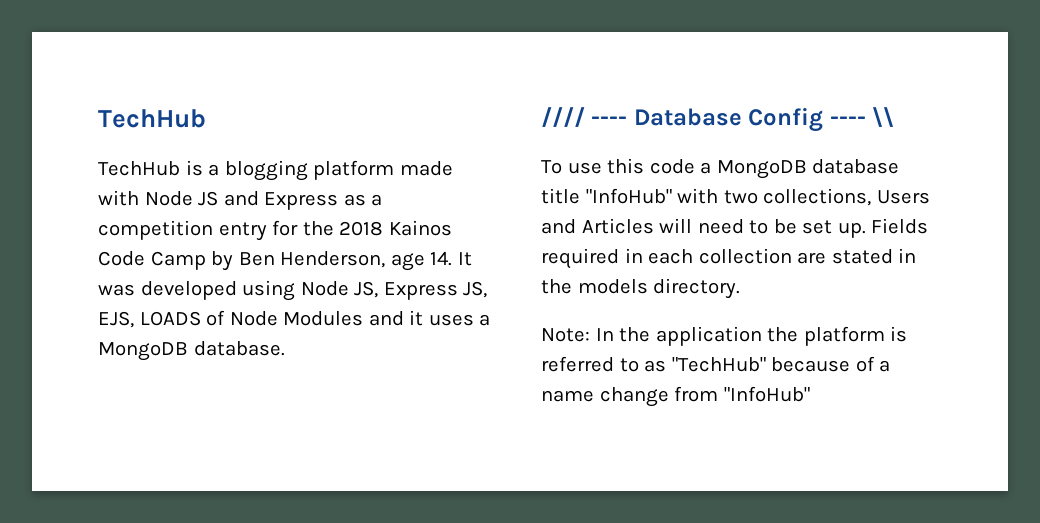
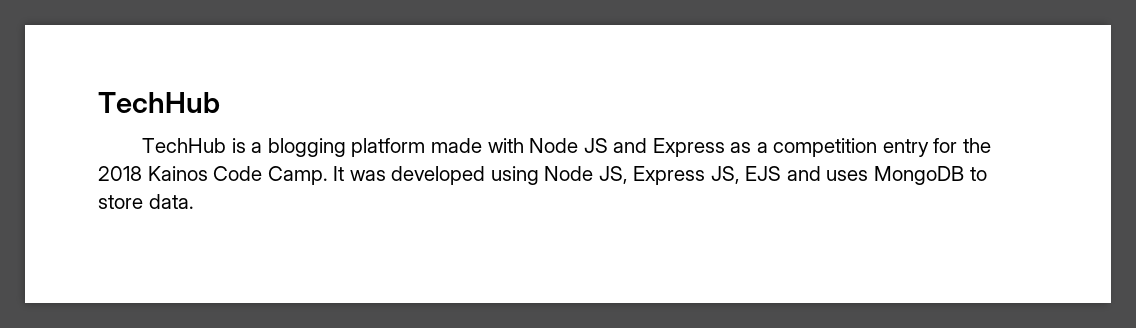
[150,251,453,271] Camp by Ben Henderson, age 14. -> [267,166,328,185] Camp.
[98,310,491,328] [98,341,285,361] [541,107,895,132] [541,158,900,179] [541,188,930,206] [541,218,929,238] [541,248,917,269] [541,278,741,299] [541,326,908,346] [541,356,891,372] [541,386,810,407] EJS, LOADS of Node Modules and it uses a MongoDB database. // //// ---- Database Config ---- \\ // To use this code a MongoDB database title "InfoHub" with two collections, Users and Articles will need to be set up. Fields required in each collection are stated in the models directory. // Note: In the application the platform is referred to as "TechHub" because of a name change from "InfoHub" -> [745,166,987,185] [98,194,194,209] EJS and uses MongoDB to store data.

